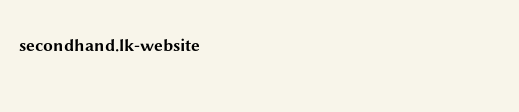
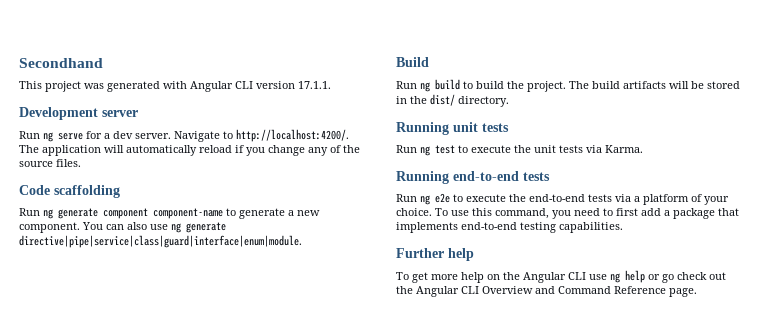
[19,38,200,52] secondhand.lk-website -> [19,58,103,68] [19,81,331,92] [19,107,138,120] [19,129,349,142] [19,145,360,156] [19,159,81,167] [19,185,120,198] [19,208,320,219] [19,222,226,233] [19,235,302,248] [396,57,429,67] [396,79,740,92] [396,94,509,107] [396,122,509,135] [396,145,643,156] [396,171,550,184] [396,193,729,205] [396,208,739,219] [396,222,623,233] [396,248,474,261] [396,270,726,283] [396,286,697,297] Secondhand // This project was generated with Angular CLI version 17.1.1. // Development server // Run ng serve for a dev server. Navigate to http://localhost:4200/. The application will automatically reload if you change any of the source files. // Code scaffolding // Run ng generate component component-name to generate a new component. You can also use ng generate directive|pipe|service|class|guard|interface|enum|module. // Build // Run ng build to build the project. The build artifacts will be stored in the dist/ directory. // Running unit tests // Run ng test to execute the unit tests via Karma. // Running end-to-end tests // Run ng e2e to execute the end-to-end tests via a platform of your choice. To use this command, you need to first add a package that implements end-to-end testing capabilities. // Further help // To get more help on the Angular CLI use ng help or go check out the Angular CLI Overview and Command Reference page.

